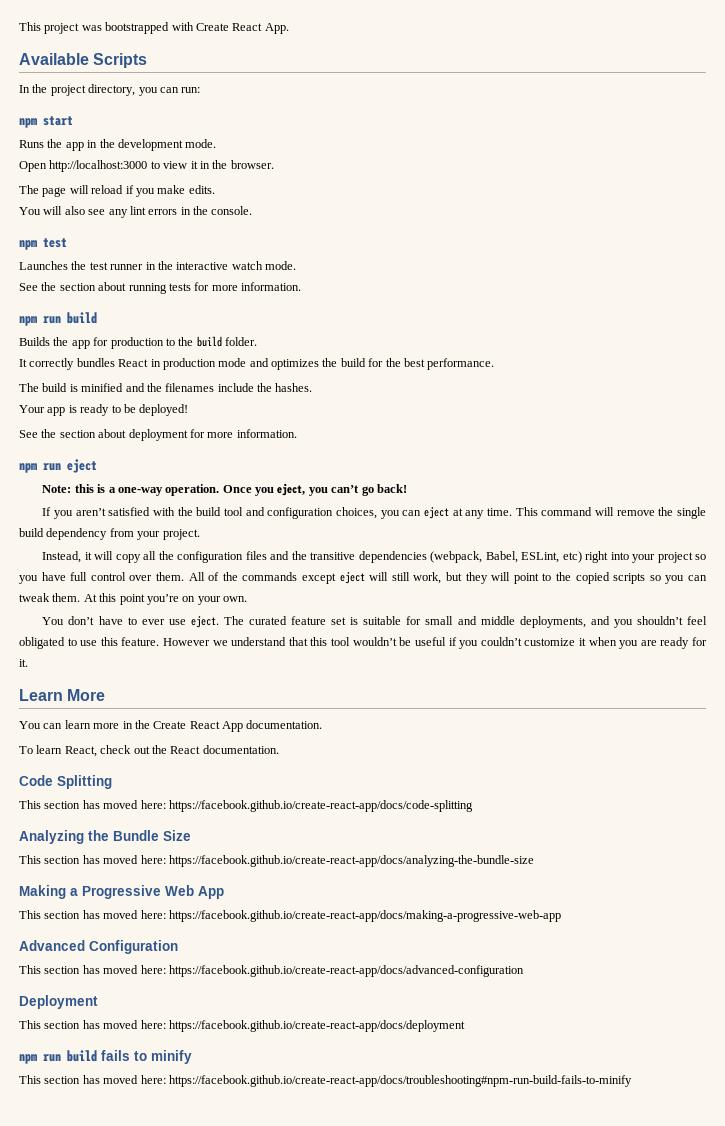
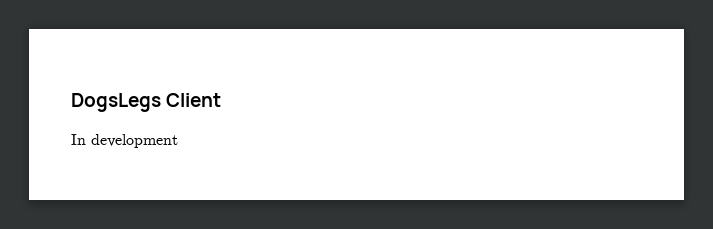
[19,22,289,34] [19,53,148,68] [19,84,201,96] [19,116,73,128] [19,139,217,151] [19,160,274,172] [19,185,215,197] [19,206,253,218] [19,238,67,250] [19,261,296,270] [19,282,301,294] [19,312,97,326] [19,336,257,349] [19,358,495,370] [19,383,313,392] [19,404,189,416] [19,429,297,441] [19,459,97,473] [42,483,407,496] [42,507,706,519] [19,528,200,540] [42,551,707,563] [19,572,708,584] [19,593,247,605] [42,616,707,628] [19,637,707,649] [19,659,28,667] [19,689,106,701] [19,720,323,732] [19,745,279,757] [19,775,112,789] [19,800,473,812] [19,830,191,844] [19,855,534,867] [19,885,224,899] [19,910,561,922] [19,940,178,954] [19,965,524,977] [19,995,98,1009] [19,1020,465,1032] [19,1050,192,1064] [19,1075,632,1087] This project was bootstrapped with Create React App. // Available Scripts // In the project directory, you can run: // npm start // Runs the app in the development mode. // Open http://localhost:3000 to view it in the browser. // The page will reload if you make edits. // You will also see any lint errors in the console. // npm test // Launches the test runner in the interactive watch mode. // See the section about running tests for more information. // npm run build // Builds the app for production to the build folder. // It correctly bundles React in production mode and optimizes the build for the best performance. // The build is minified and the filenames include the hashes. // Your app is ready to be deployed! // See the section about deployment for more information. // npm run eject // Note: this is a one-way operation. Once you eject, you can’t go back! // If you aren’t satisfied with the build tool and configuration choices, you can eject at any time. This command will remove the single build dependency from your project. // Instead, it will copy all the configuration files and the transitive dependencies (webpack, Babel, ESLint, etc) right into your project so you have full control over them. All of the commands except eject will still work, but they will point to the copied scripts so you can tweak them. At this point you’re on your own. // You don’t have to ever use eject. The curated feature set is suitable for small and middle deployments, and you shouldn’t feel obligated to use this feature. However we understand that this tool wouldn’t be useful if you couldn’t customize it when you are ready for it. // Learn More // You can learn more in the Create React App documentation. // To learn React, check out the React documentation. // Code Splitting // This section has moved here: https://facebook.github.io/create-react-app/docs/code-splitting // Analyzing the Bundle Size // This section has moved here: https://facebook.github.io/create-react-app/docs/analyzing-the-bundle-size // Making a Progressive Web App // This section has moved here: https://facebook.github.io/create-react-app/docs/making-a-progressive-web-app // Advanced Configuration // This section has moved here: https://facebook.github.io/create-react-app/docs/advanced-configuration // Deployment // This section has moved here: https://facebook.github.io/create-react-app/docs/deployment // npm run build fails to minify // This section has moved here: https://facebook.github.io/create-react-app/docs/troubleshooting#npm-run-build-fails-to-minify -> [71,93,222,112] [71,134,178,148] DogsLegs Client // In development

